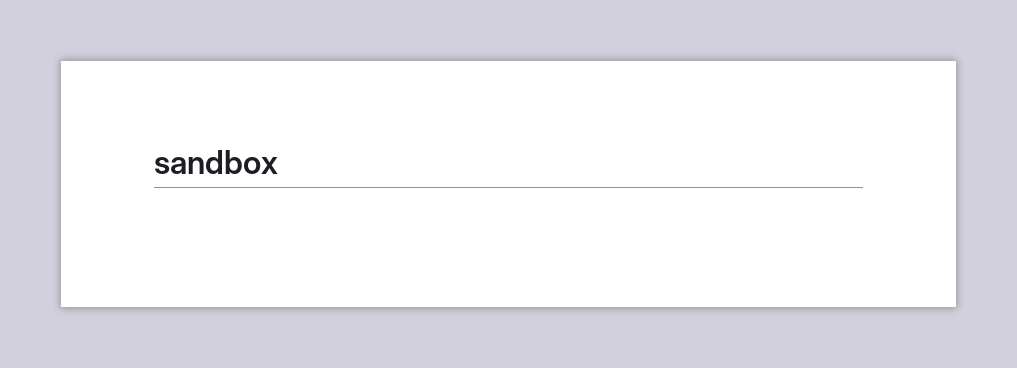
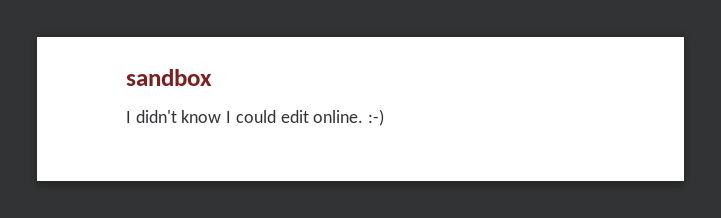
(278, 162) none -> [126,109,385,126] // I didn't know I could edit online. :-)

